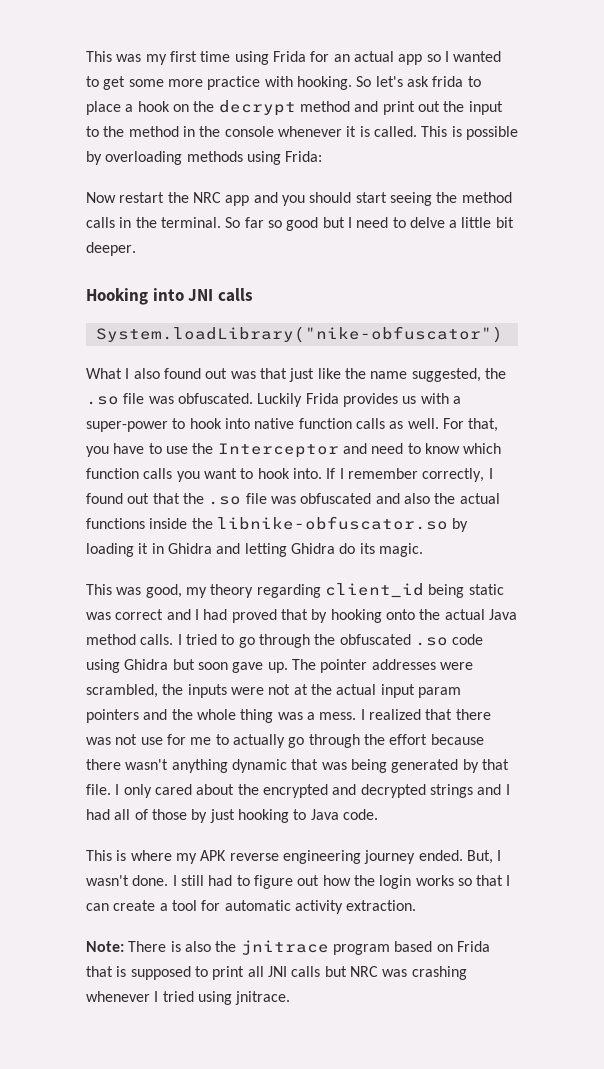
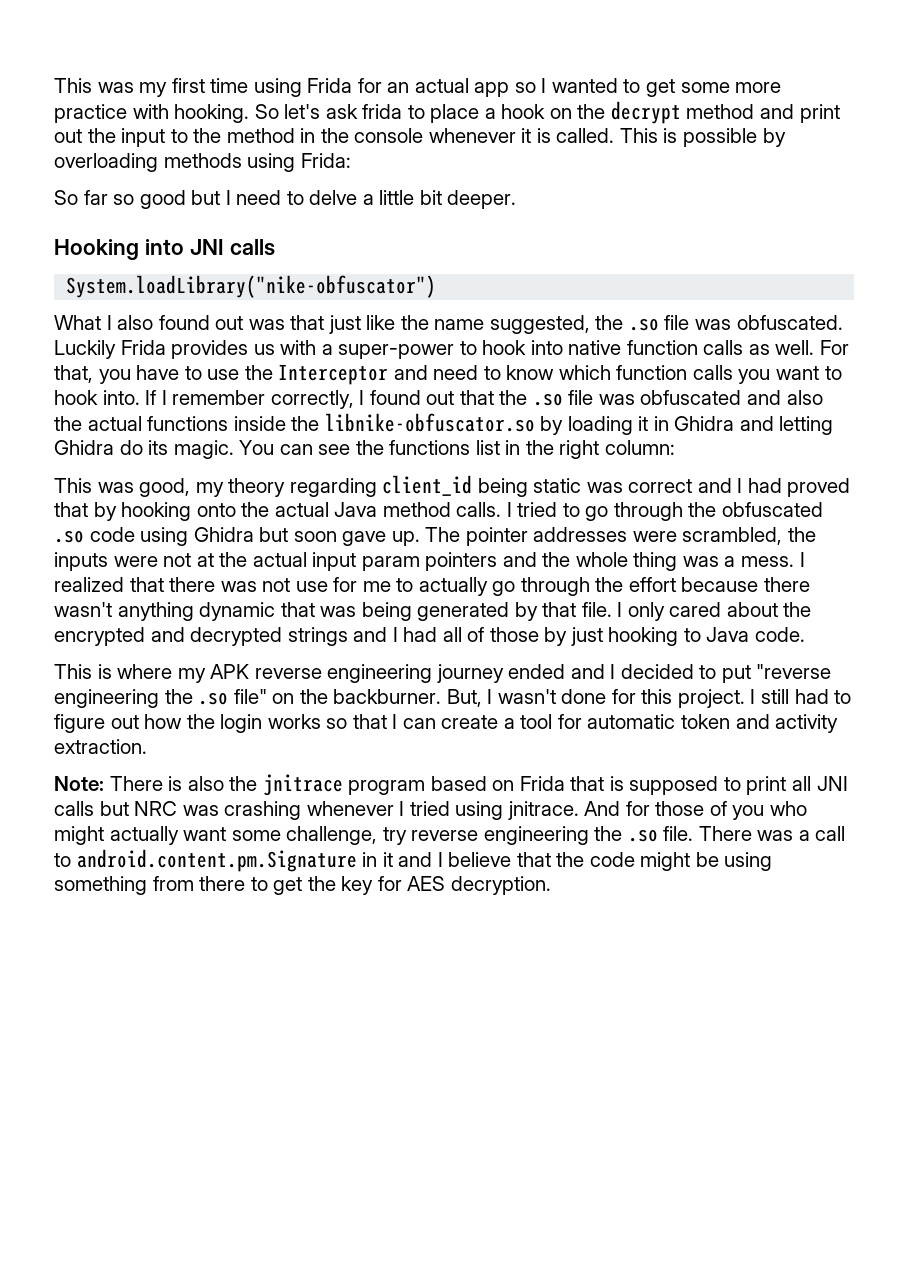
[86,192,512,206] [86,217,221,228] Now restart the NRC app and you should start seeing the method calls in the terminal. -> (351, 160) none
(423, 550) none -> [239,440,675,459] You can see the functions list in the right column:
[418,850,502,864] [86,875,169,886] ended. But, I wasn't done. -> [508,664,832,683] [54,689,745,708] ended and I decided to put "reverse engineering the .so file" on the backburner. But, I wasn't done for this project.
(291, 905) none -> [681,714,770,729] token and
(291, 998) none -> [584,801,808,820] [54,826,846,845] [54,849,773,872] [54,876,551,895] And for those of you who might actually want some challenge, try reverse engineering the .so file. There was a call to android.content.pm.Signature in it and I believe that the code might be using something from there to get the key for AES decryption.

